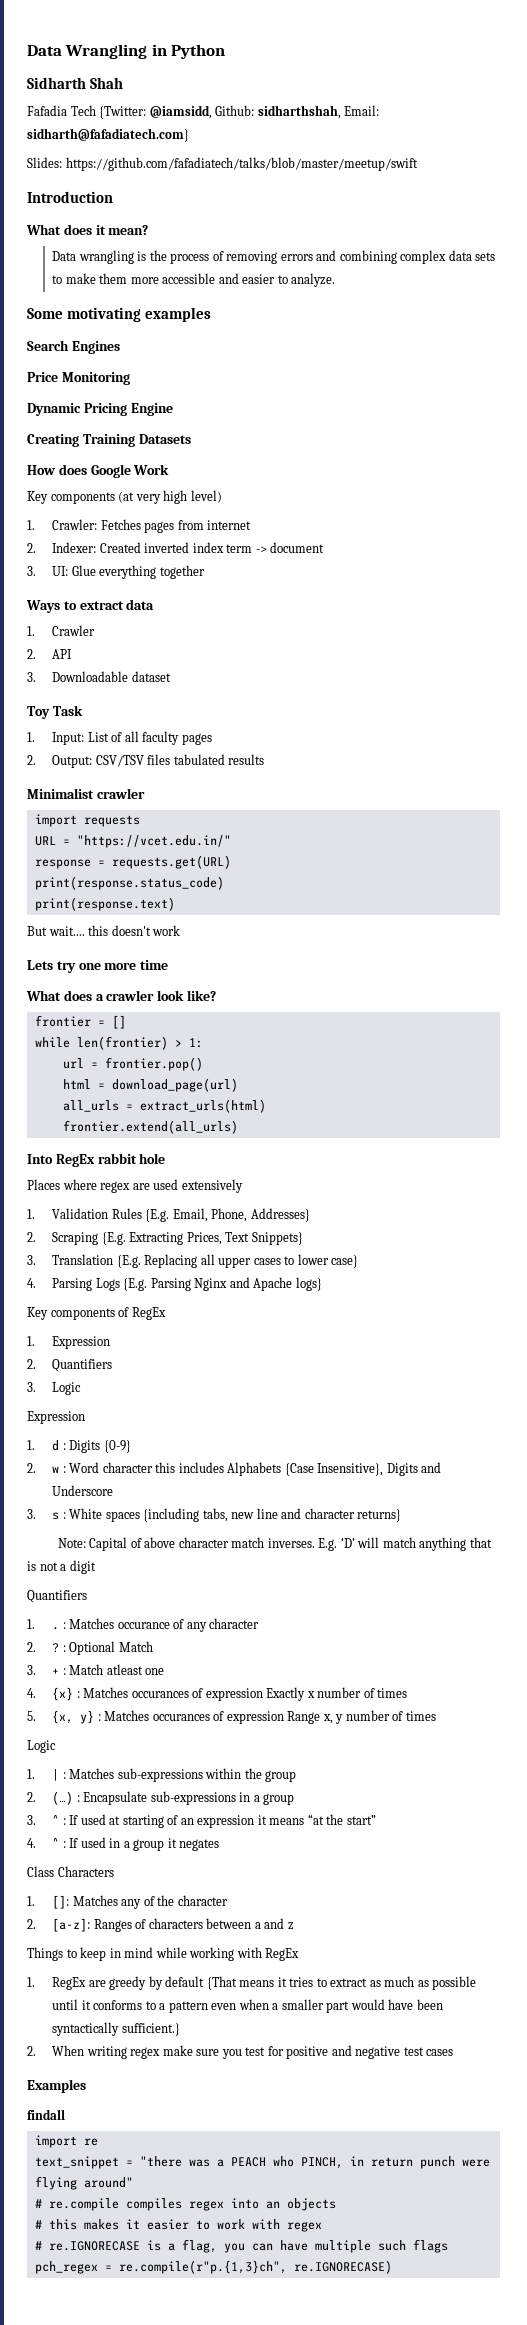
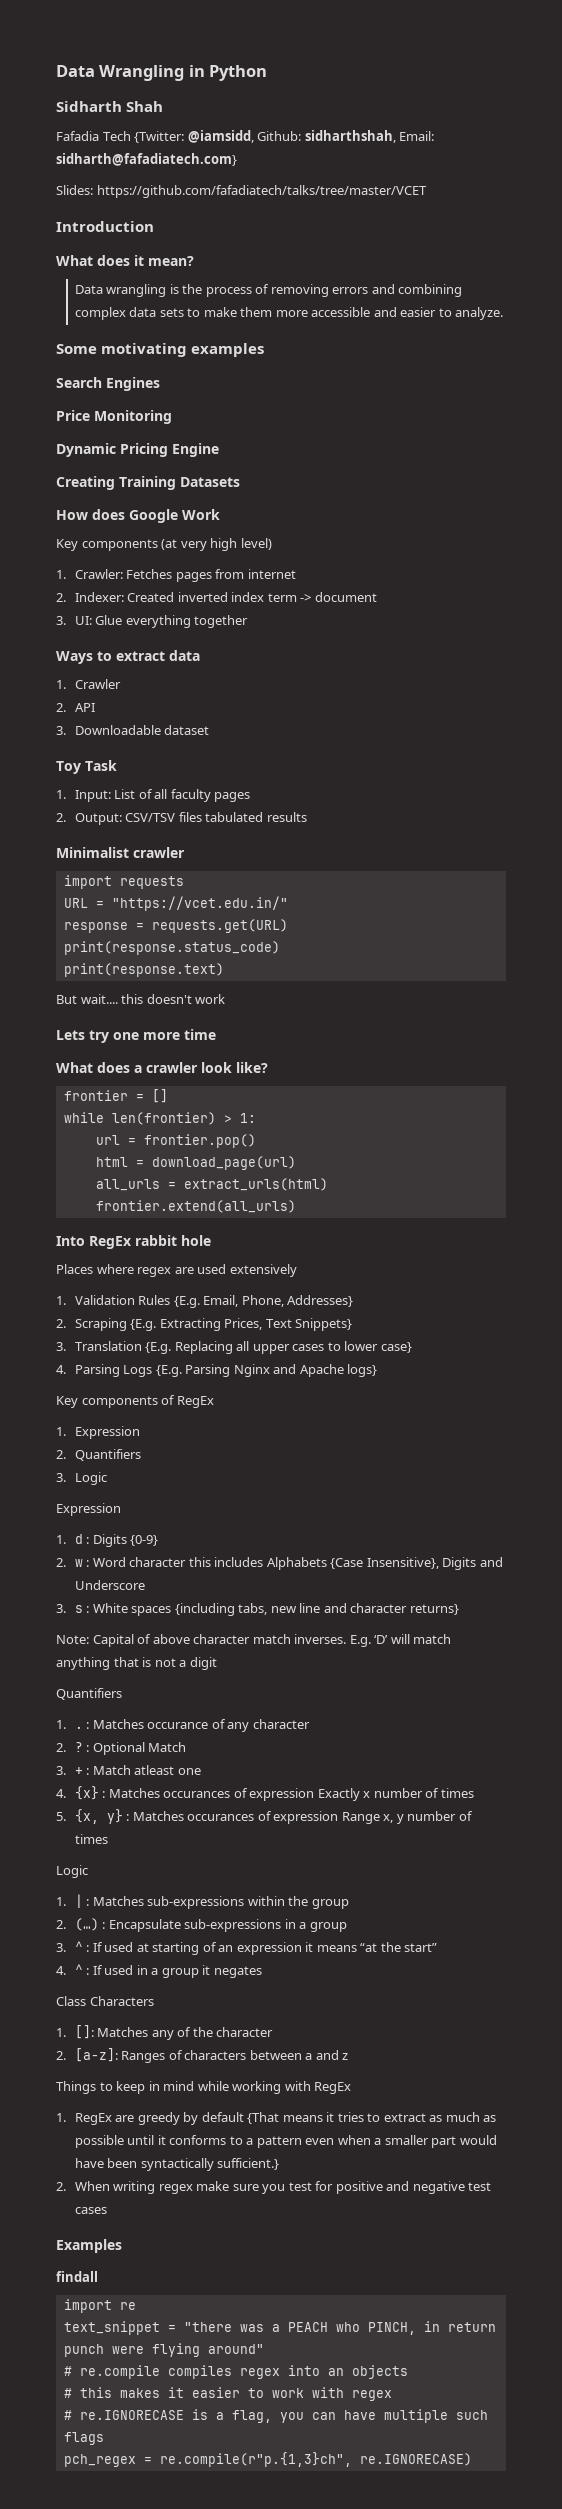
[65,157,418,171] https://github.com/fafadiatech/talks/blob/master/meetup/swift -> [96,185,427,198] https://github.com/fafadiatech/talks/tree/master/VCET

